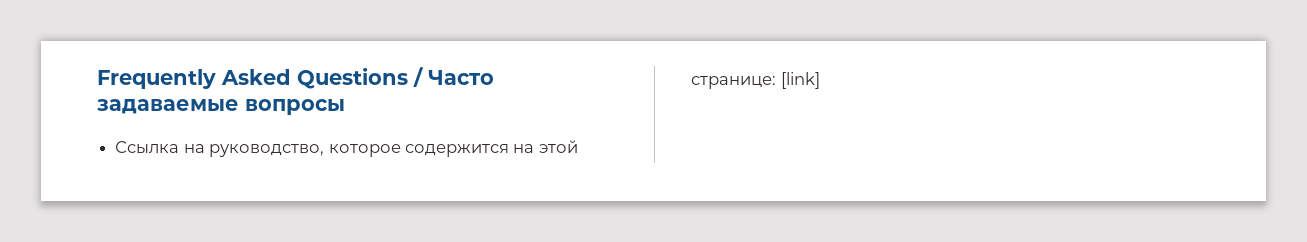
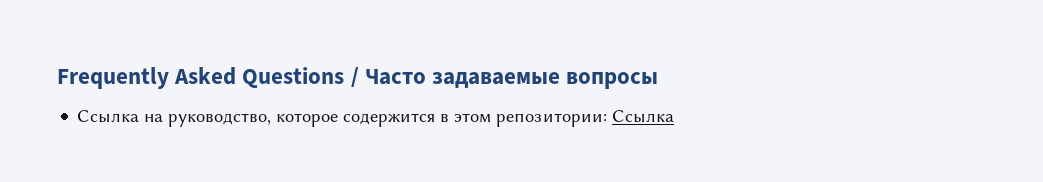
[513,140,578,153] [691,72,820,89] на этой странице: [link] -> [440,110,675,127] в этом репозитории: Ссылка

